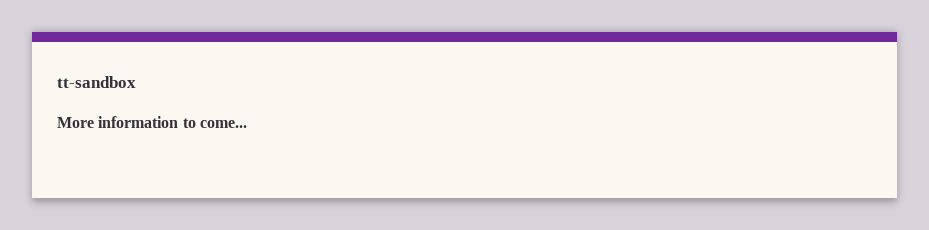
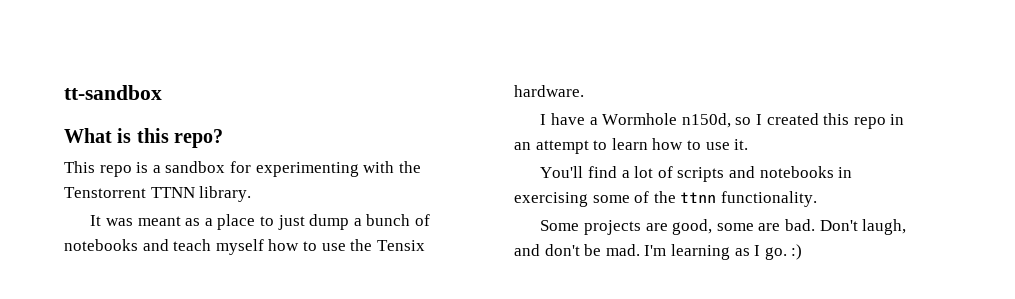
[57,116,247,128] More information to come... -> [64,128,224,148] [64,161,421,177] [64,186,252,202] [90,214,430,230] [64,239,425,255] [514,85,584,97] [540,113,905,129] [514,138,749,154] [540,166,853,182] [514,191,817,207] [540,219,907,235] [514,244,803,260] What is this repo? // This repo is a sandbox for experimenting with the Tenstorrent TTNN library. // It was meant as a place to just dump a bunch of notebooks and teach myself how to use the Tensix hardware. // I have a Wormhole n150d, so I created this repo in an attempt to learn how to use it. // You'll find a lot of scripts and notebooks in exercising some of the ttnn functionality. // Some projects are good, some are bad. Don't laugh, and don't be mad. I'm learning as I go. :)

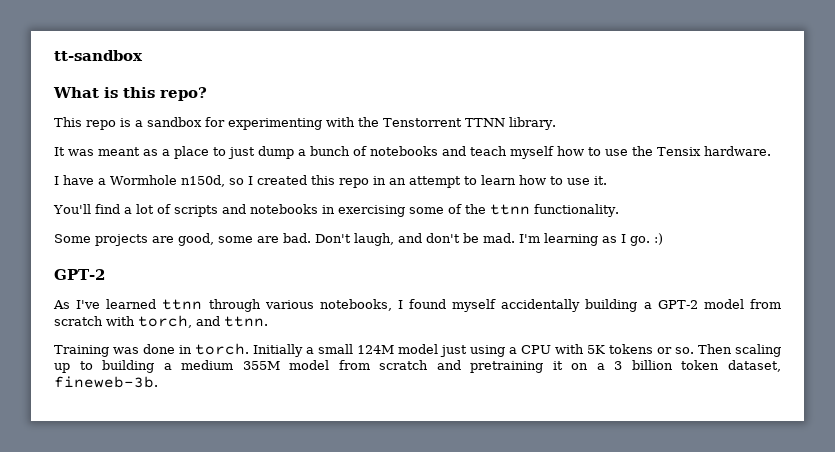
(803, 252) none -> [54,269,105,280] [53,299,781,312] [54,315,268,328] [54,343,781,357] [54,360,781,373] [54,376,158,388] // GPT-2 // As I've learned ttnn through various notebooks, I found myself accidentally building a GPT-2 model from scratch with torch, and ttnn. // Training was done in torch. Initially a small 124M model just using a CPU with 5K tokens or so. Then scaling up to building a medium 355M model from scratch and pretraining it on a 3 billion token dataset, fineweb-3b.

